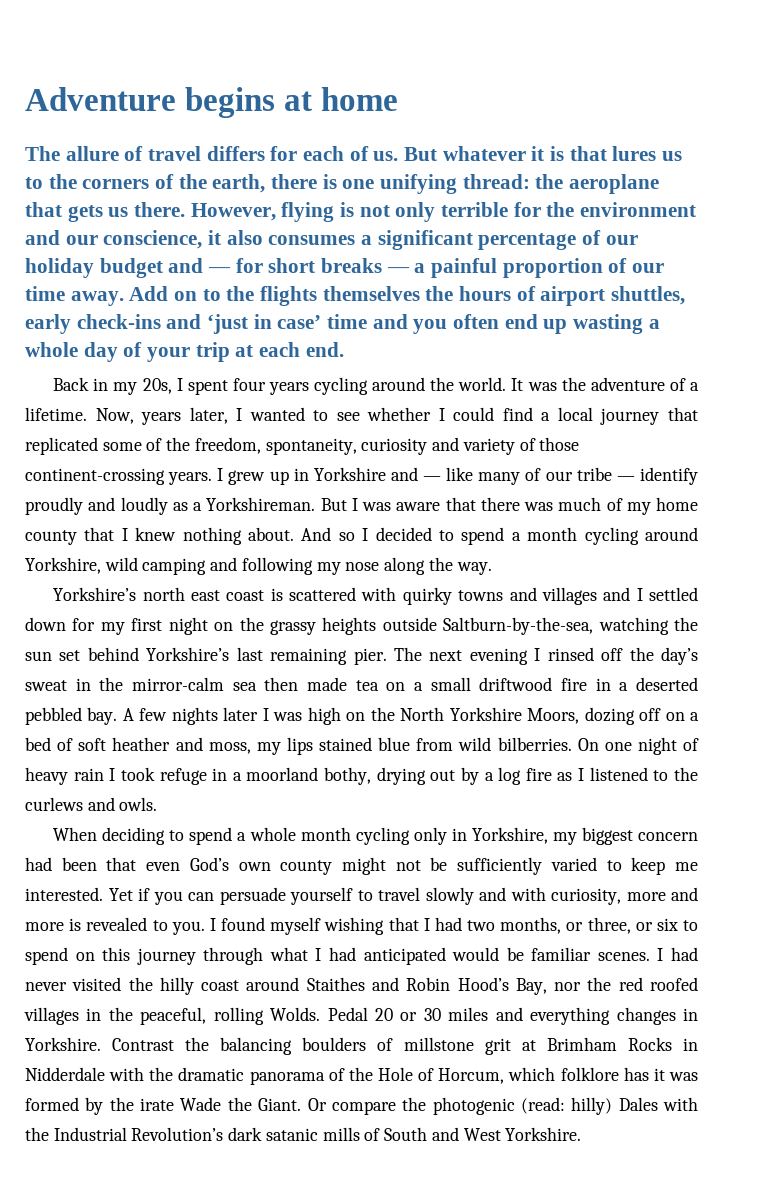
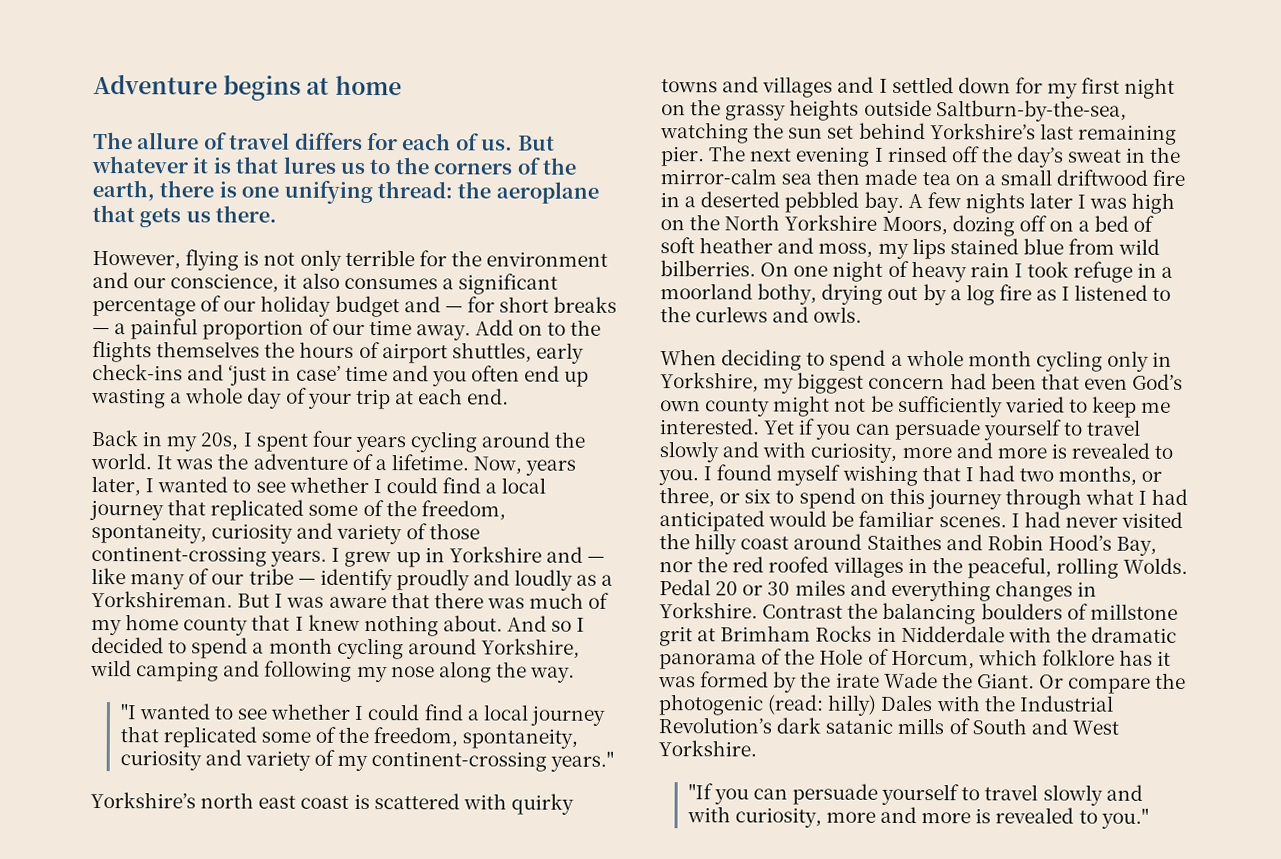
(186, 209) none -> (278, 214) //
(492, 568) none -> [119,703,605,726] [119,726,579,749] [119,749,615,772] // "I wanted to see whether I could find a local journey that replicated some of the freedom, spontaneity, curiosity and variety of my continent-crossing years."
(582, 1134) none -> [687,783,1143,806] [686,806,1149,829] // "If you can persuade yourself to travel slowly and with curiosity, more and more is revealed to you."

